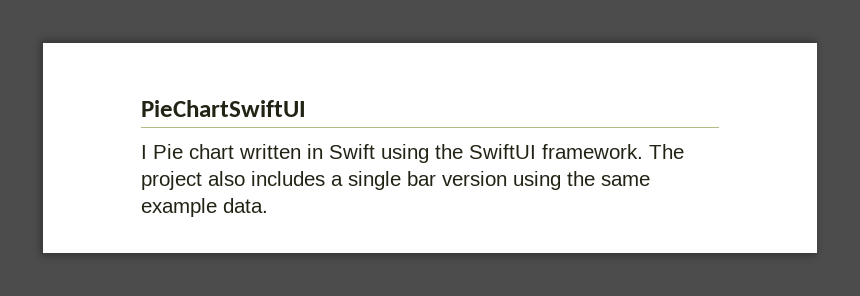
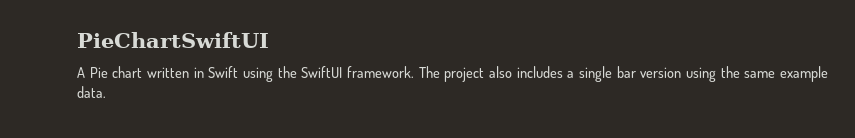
[141,145,147,159] I -> [77,67,85,78] A

